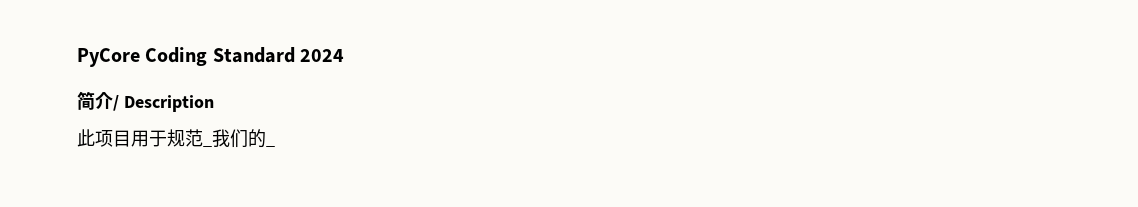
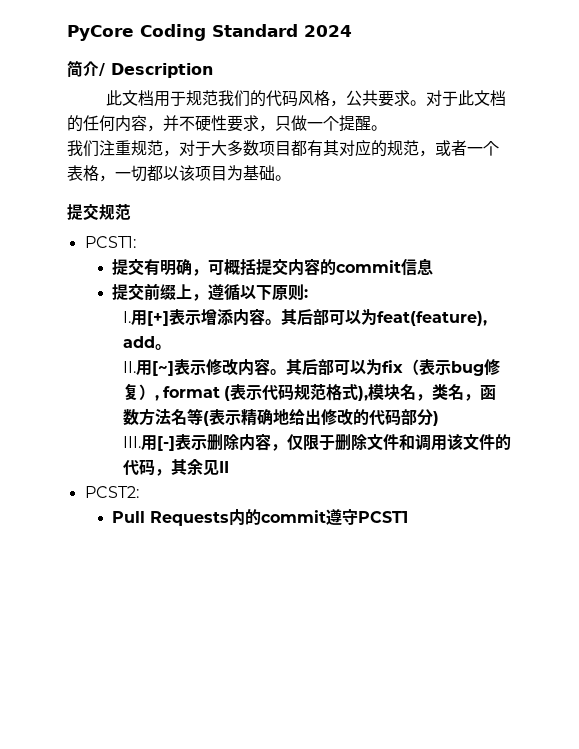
[95,130,131,147] 项目 -> [121,90,154,106] 文档
[203,129,275,148] _我们的_ -> [217,90,506,107] [67,115,387,132] [67,139,499,157] [67,165,291,182] [67,204,131,221] [84,236,136,248] [112,258,434,276] [112,283,309,301] [122,308,487,326] [122,336,171,350] [122,358,500,376] [122,383,497,401] [122,408,439,426] [122,433,511,451] [122,459,229,476] [84,486,139,498] [112,509,408,526] 我们的代码风格，公共要求。对于此文档的任何内容，并不硬性要求，只做一个提醒。 // 我们注重规范，对于大多数项目都有其对应的规范，或者一个表格，一切都以该项目为基础。 // 提交规范 // PCST1: // 提交有明确，可概括提交内容的commit信息 // 提交前缀上，遵循以下原则: // I.用[+]表示增添内容。其后部可以为feat(feature), add。 // II.用[~]表示修改内容。其后部可以为fix（表示bug修复）, format (表示代码规范格式),模块名，类名，函数方法名等(表示精确地给出修改的代码部分) // III.用[-]表示删除内容，仅限于删除文件和调用该文件的代码，其余见II // PCST2: // Pull Requests内的commit遵守PCST1

